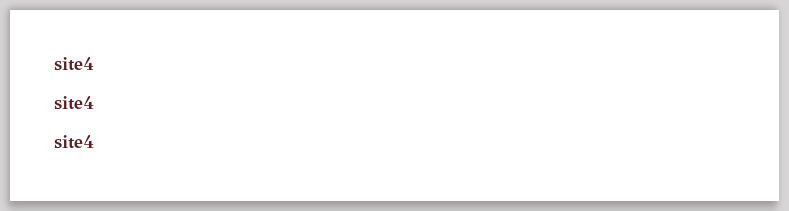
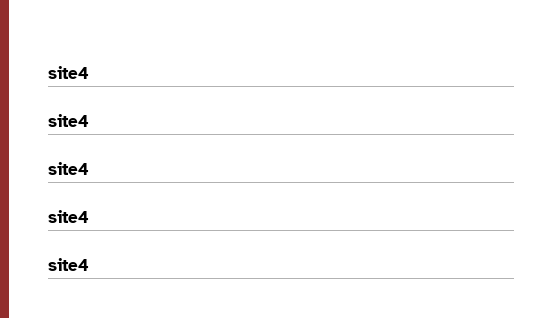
[54,57,94,71] [54,96,94,110] [54,135,94,149] site4 // site4 // site4 -> [48,66,89,79] [48,114,89,127] [48,162,89,175] [48,210,89,223] [48,258,89,271] site4 // site4 // site4 // site4 // site4

